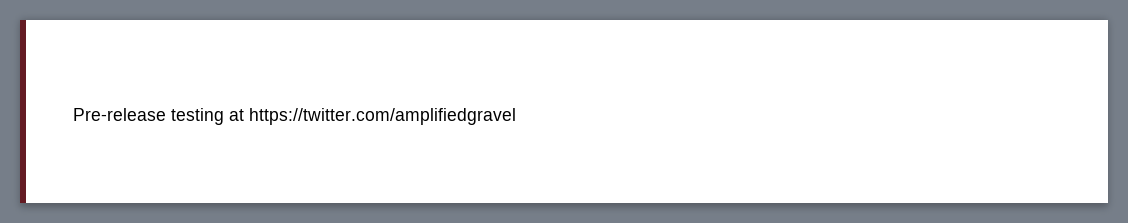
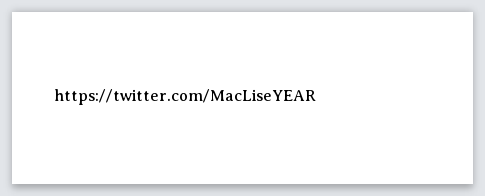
[73,108,516,125] Pre-release testing at https://twitter.com/amplifiedgravel -> [54,89,316,105] https://twitter.com/MacLiseYEAR

